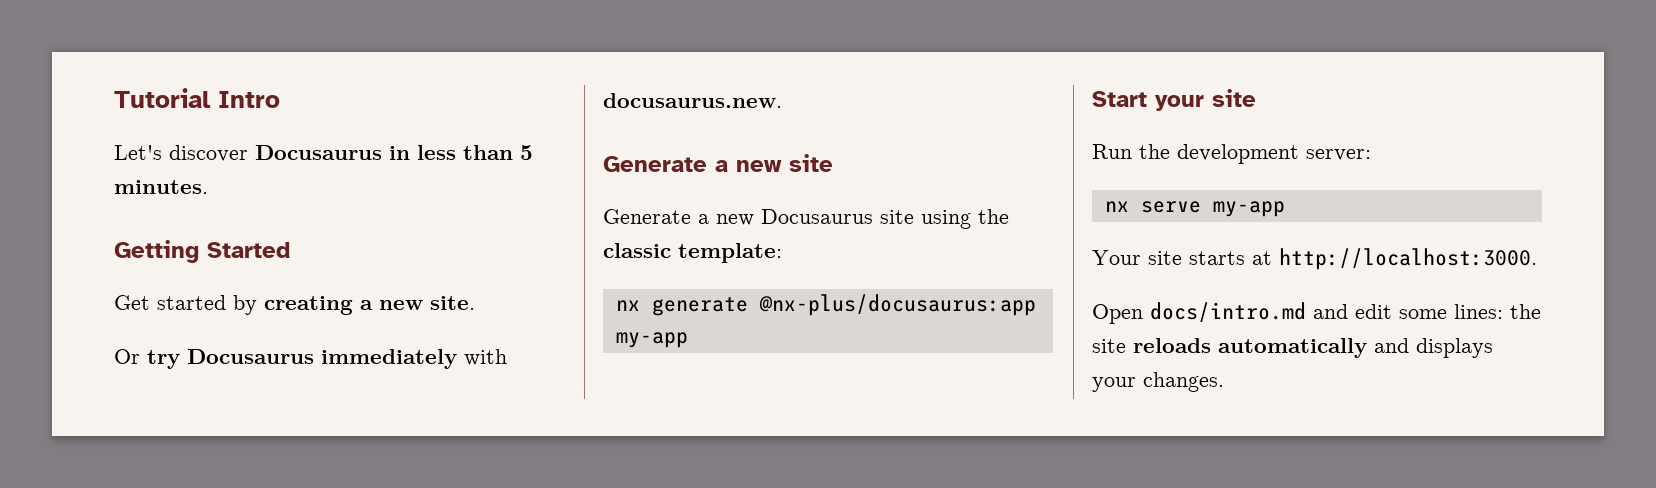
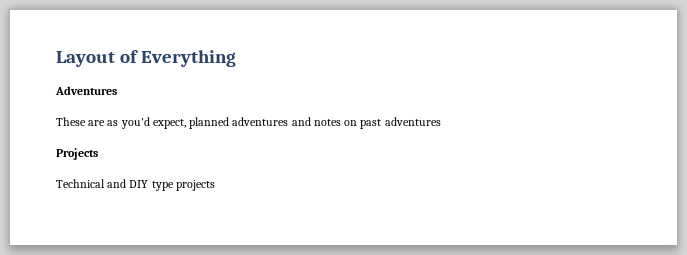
[114,88,280,108] [114,145,533,162] [114,180,208,194] [114,240,290,263] [114,295,475,315] [114,349,507,369] [603,93,782,108] [603,154,833,172] [603,209,1009,229] [603,243,782,263] [615,294,1036,316] [615,332,688,348] [1092,89,1256,111] [1092,144,1371,164] [1104,201,1285,217] [1092,248,1537,270] [1092,302,1541,324] [1092,338,1493,358] [1092,372,1224,392] Tutorial Intro // Let's discover Docusaurus in less than 5 minutes. // Getting Started // Get started by creating a new site. // Or try Docusaurus immediately with docusaurus.new. // Generate a new site // Generate a new Docusaurus site using the classic template: // nx generate @nx-plus/docusaurus:app my-app // Start your site // Run the development server: // nx serve my-app // Your site starts at http://localhost:3000. // Open docs/intro.md and edit some lines: the site reloads automatically and displays your changes. -> [56,50,236,67] [55,86,117,95] [56,117,441,129] [56,148,98,160] [56,179,215,191] Layout of Everything // Adventures // These are as you'd expect, planned adventures and notes on past adventures // Projects // Technical and DIY type projects

